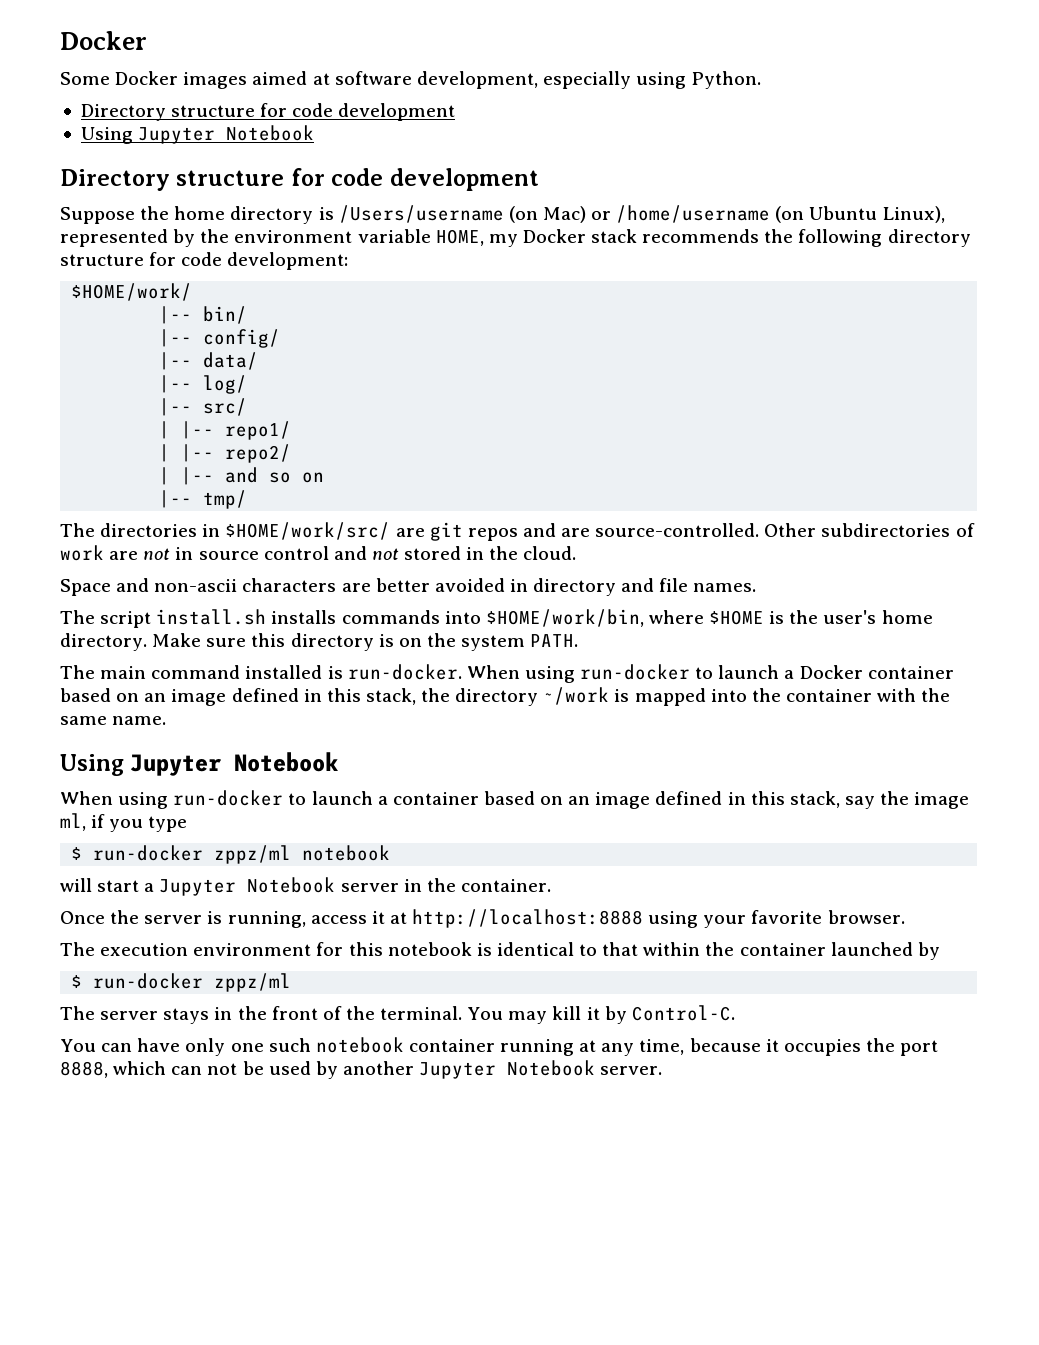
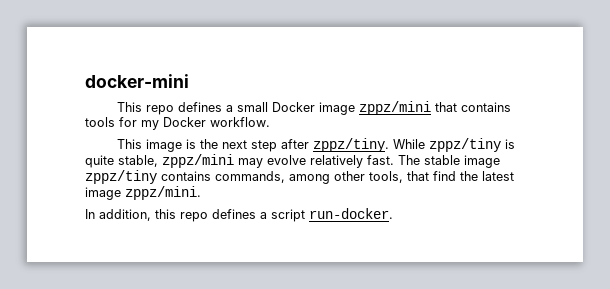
[60,31,147,50] [60,71,762,89] [80,103,456,121] [80,125,315,144] [60,168,539,191] [60,205,945,224] [60,229,971,247] [60,252,349,270] [71,283,193,301] [159,306,248,324] [159,329,281,348] [159,352,259,370] [159,375,248,394] [159,398,248,416] [159,421,292,440] [159,444,292,463] [159,467,325,485] [159,490,248,509] [60,522,975,541] [60,545,577,561] [60,578,757,596] [60,609,933,628] [60,633,579,651] [60,664,954,683] [60,687,951,706] [60,716,167,725] [60,752,339,776] [60,790,970,809] [60,813,188,832] [71,845,391,864] [60,877,551,896] [60,909,905,928] [60,942,940,960] [71,973,292,992] [60,1005,735,1024] [60,1037,939,1056] [60,1060,663,1079] Docker // Some Docker images aimed at software development, especially using Python. // Directory structure for code development // Using Jupyter Notebook // Directory structure for code development // Suppose the home directory is /Users/username (on Mac) or /home/username (on Ubuntu Linux), represented by the environment variable HOME, my Docker stack recommends the following directory structure for code development: // $HOME/work/ // |-- bin/ // |-- config/ // |-- data/ // |-- log/ // |-- src/ // | |-- repo1/ // | |-- repo2/ // | |-- and so on // |-- tmp/ // The directories in $HOME/work/src/ are git repos and are source-controlled. Other subdirectories of work are not in source control and not stored in the cloud. // Space and non-ascii characters are better avoided in directory and file names. // The script install.sh installs commands into $HOME/work/bin, where $HOME is the user's home directory. Make sure this directory is on the system PATH. // The main command installed is run-docker. When using run-docker to launch a Docker container based on an image defined in this stack, the directory ~/work is mapped into the container with the same name. // Using Jupyter Notebook // When using run-docker to launch a container based on an image defined in this stack, say the image ml, if you type // $ run-docker zppz/ml notebook // will start a Jupyter Notebook server in the container. // Once the server is running, access it at http://localhost:8888 using your favorite browser. // The execution environment for this notebook is identical to that within the container launched by // $ run-docker zppz/ml // The server stays in the front of the terminal. You may kill it by Control-C. // You can have only one such notebook container running at any time, because it occupies the port 8888, which can not be used by another Jupyter Notebook server. -> [85,74,189,88] [116,101,511,115] [85,117,270,130] [116,138,515,152] [85,154,500,168] [85,170,514,184] [85,186,201,200] [85,208,393,222] docker-mini // This repo defines a small Docker image zppz/mini that contains tools for my Docker workflow. // This image is the next step after zppz/tiny. While zppz/tiny is quite stable, zppz/mini may evolve relatively fast. The stable image zppz/tiny contains commands, among other tools, that find the latest image zppz/mini. // In addition, this repo defines a script run-docker.

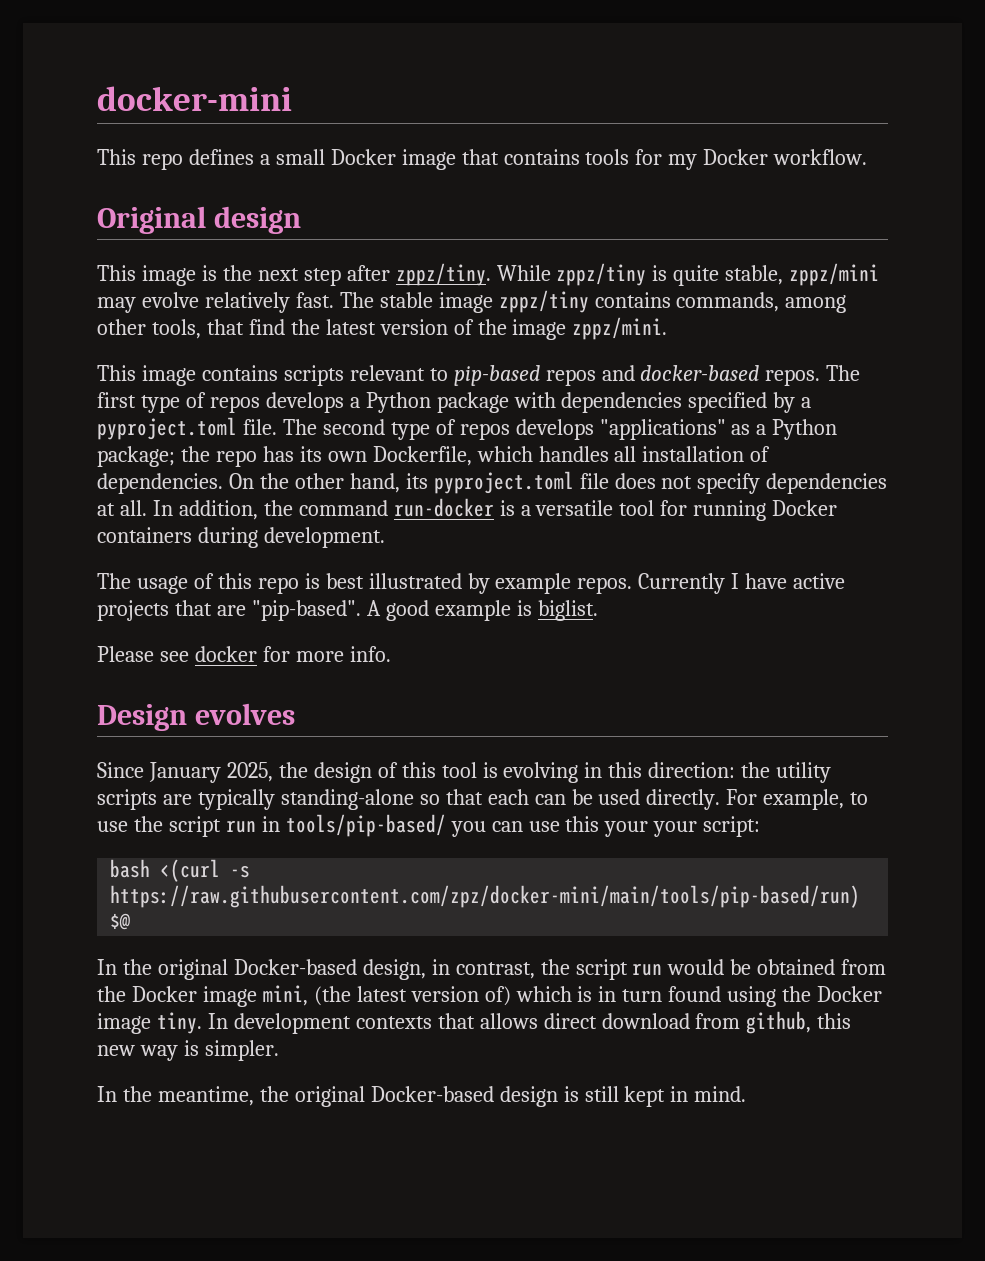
[358,101,431,115] zppz/mini -> (456, 159) none
(270, 122) none -> [97,206,301,234] // Original design
(514, 176) none -> [379,319,507,335] version of the
[85,208,393,222] In addition, this repo defines a script run-docker. -> [97,365,861,386] [97,392,812,413] [97,417,838,440] [97,446,771,467] [97,471,888,494] [97,498,838,521] [97,527,385,548] [97,573,846,594] [97,600,598,621] [97,646,391,662] [97,703,295,731] [97,762,832,783] [97,789,869,810] [97,814,761,837] [110,859,251,882] [110,885,861,908] [110,913,131,930] [97,959,887,980] [97,985,883,1007] [97,1011,852,1034] [97,1040,279,1061] [97,1086,747,1107] This image contains scripts relevant to pip-based repos and docker-based repos. The first type of repos develops a Python package with dependencies specified by a pyproject.toml file. The second type of repos develops "applications" as a Python package; the repo has its own Dockerfile, which handles all installation of dependencies. On the other hand, its pyproject.toml file does not specify dependencies at all. In addition, the command run-docker is a versatile tool for running Docker containers during development. // The usage of this repo is best illustrated by example repos. Currently I have active projects that are "pip-based". A good example is biglist. // Please see docker for more info. // Design evolves // Since January 2025, the design of this tool is evolving in this direction: the utility scripts are typically standing-alone so that each can be used directly. For example, to use the script run in tools/pip-based/ you can use this your your script: // bash <(curl -s https://raw.githubusercontent.com/zpz/docker-mini/main/tools/pip-based/run) $@ // In the original Docker-based design, in contrast, the script run would be obtained from the Docker image mini, (the latest version of) which is in turn found using the Docker image tiny. In development contexts that allows direct download from github, this new way is simpler. // In the meantime, the original Docker-based design is still kept in mind.

